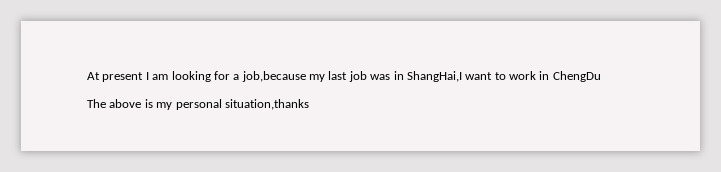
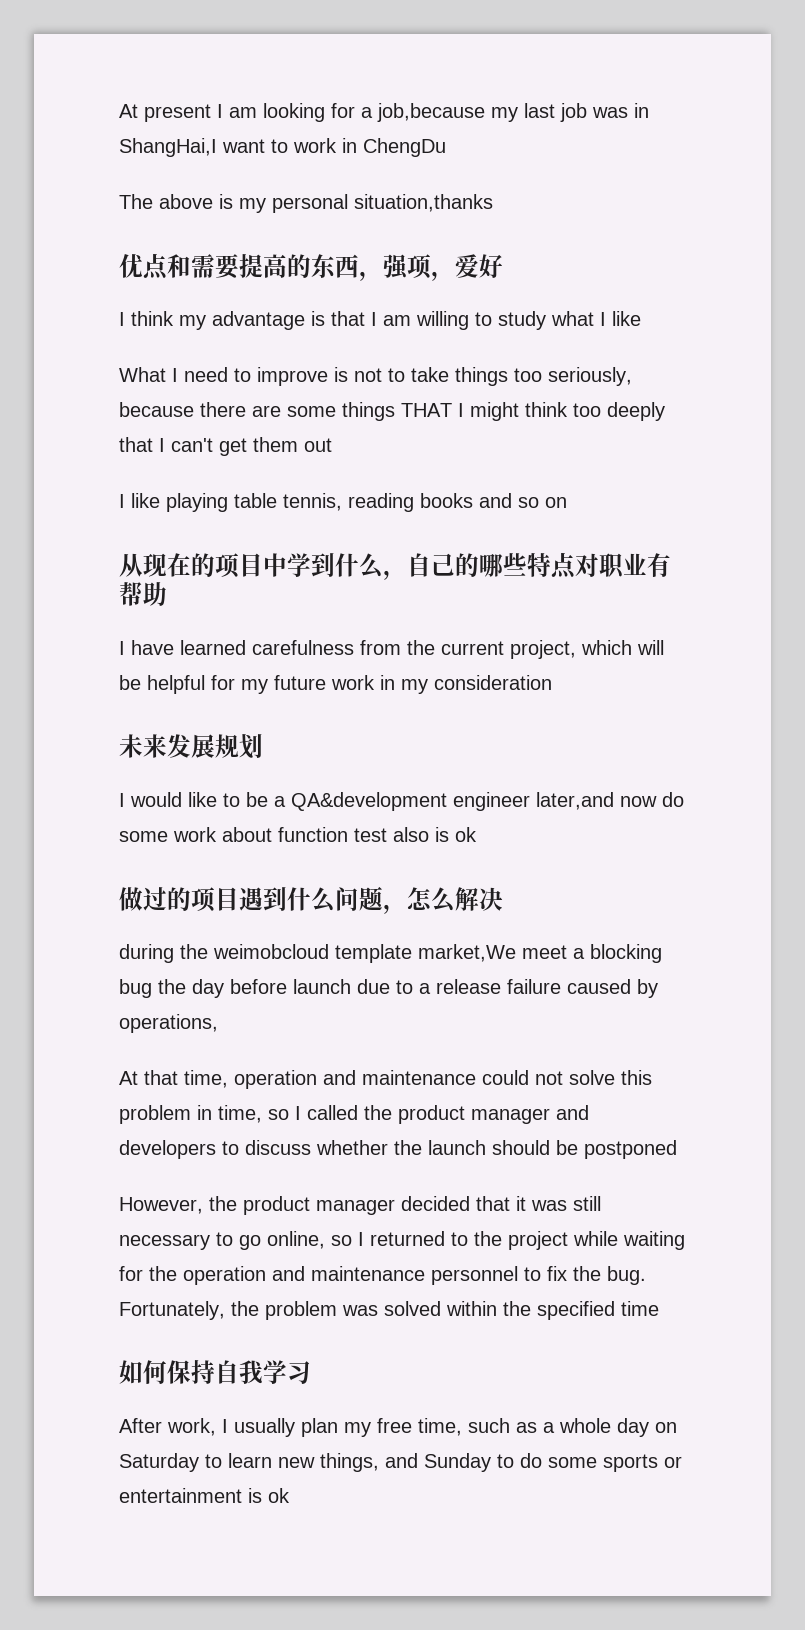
(309, 104) none -> [119,253,503,281] [119,311,641,330] [119,367,632,386] [119,402,665,421] [119,437,332,456] [119,493,567,512] [119,552,671,580] [119,582,167,606] [119,640,664,659] [119,675,552,694] [119,734,263,759] [119,792,684,811] [119,827,477,842] [119,886,503,914] [119,944,662,963] [119,979,658,998] [119,1014,218,1033] [119,1070,652,1089] [119,1105,589,1124] [119,1140,677,1159] [119,1196,601,1215] [119,1231,685,1250] [119,1266,646,1285] [119,1301,659,1320] [119,1360,311,1384] [119,1418,677,1437] [119,1453,682,1472] [119,1488,290,1503] // 优点和需要提高的东西，强项，爱好 // I think my advantage is that I am willing to study what I like // What I need to improve is not to take things too seriously, because there are some things THAT I might think too deeply that I can't get them out // I like playing table tennis, reading books and so on // 从现在的项目中学到什么，自己的哪些特点对职业有帮助 // I have learned carefulness from the current project, which will be helpful for my future work in my consideration // 未来发展规划 // I would like to be a QA&development engineer later,and now do some work about function test also is ok // 做过的项目遇到什么问题，怎么解决 // during the weimobcloud template market,We meet a blocking bug the day before launch due to a release failure caused by operations, // At that time, operation and maintenance could not solve this problem in time, so I called the product manager and developers to discuss whether the launch should be postponed // However, the product manager decided that it was still necessary to go online, so I returned to the project while waiting for the operation and maintenance personnel to fix the bug. Fortunately, the problem was solved within the specified time // 如何保持自我学习 // After work, I usually plan my free time, such as a whole day on Saturday to learn new things, and Sunday to do some sports or entertainment is ok

